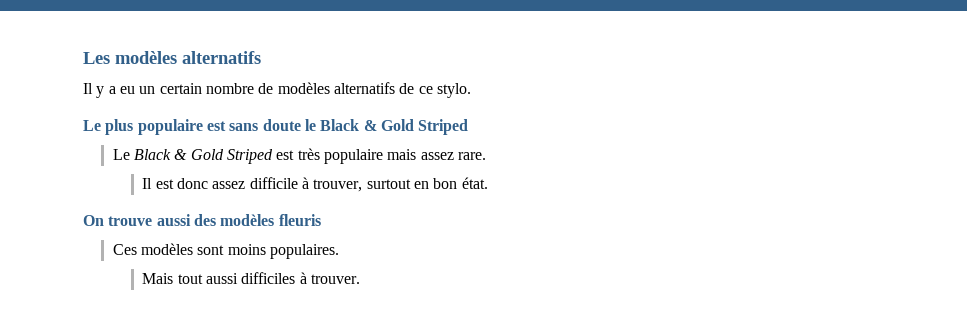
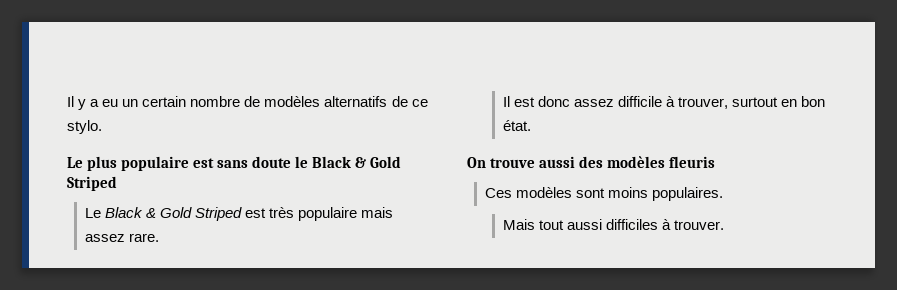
[83,51,261,64] Les modèles alternatifs // -> (67, 101) none

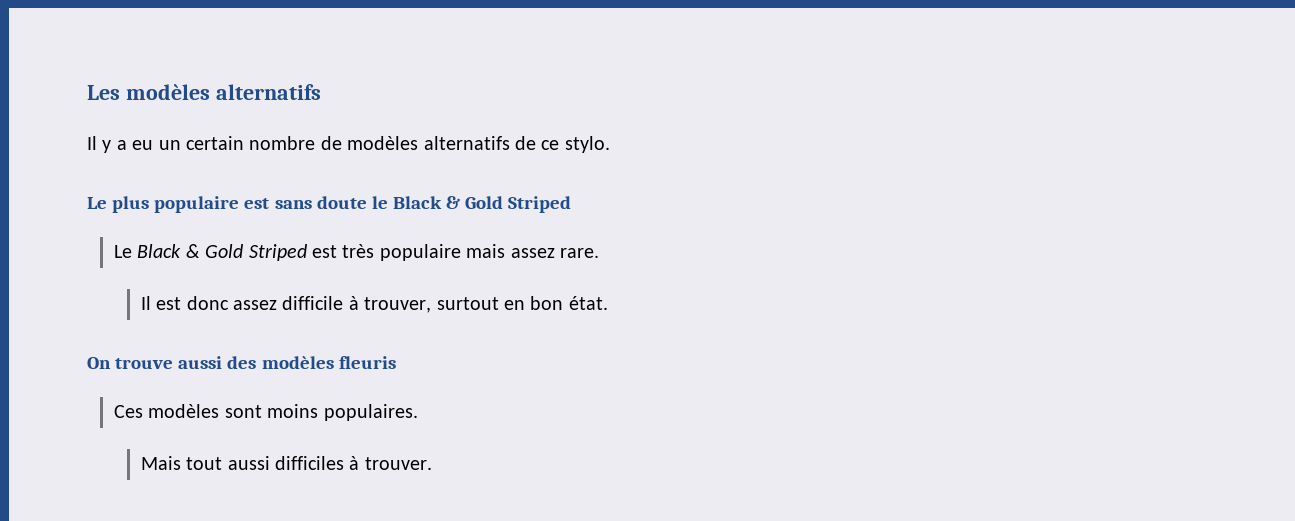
(67, 101) none -> [87,84,321,100] Les modèles alternatifs //

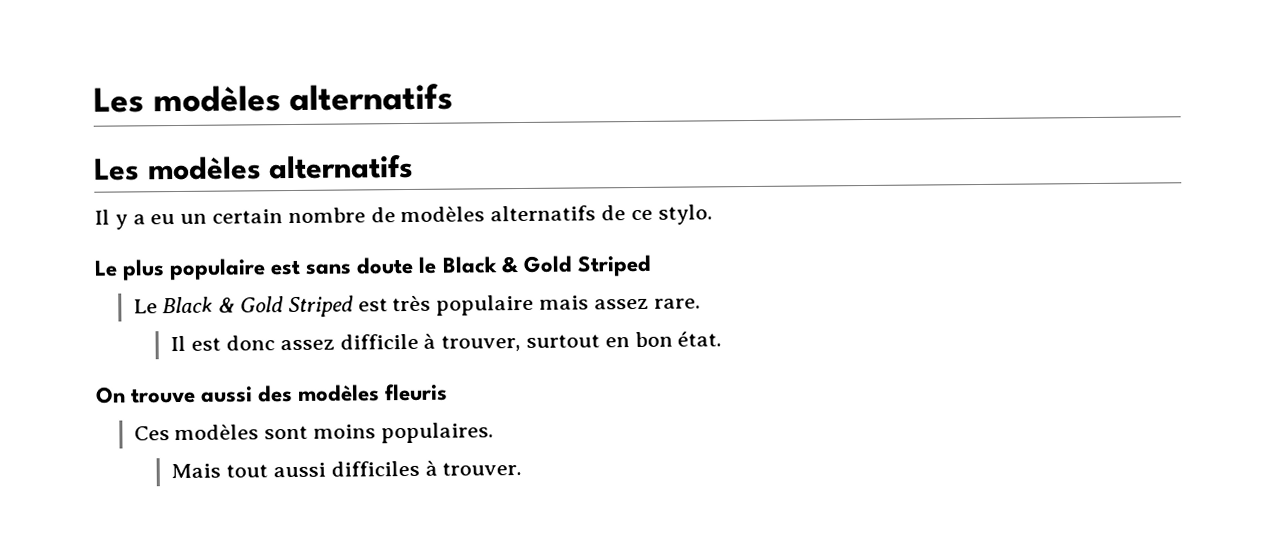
[87,84,321,100] Les modèles alternatifs -> [93,83,454,113] [94,153,415,181] Les modèles alternatifs // Les modèles alternatifs

